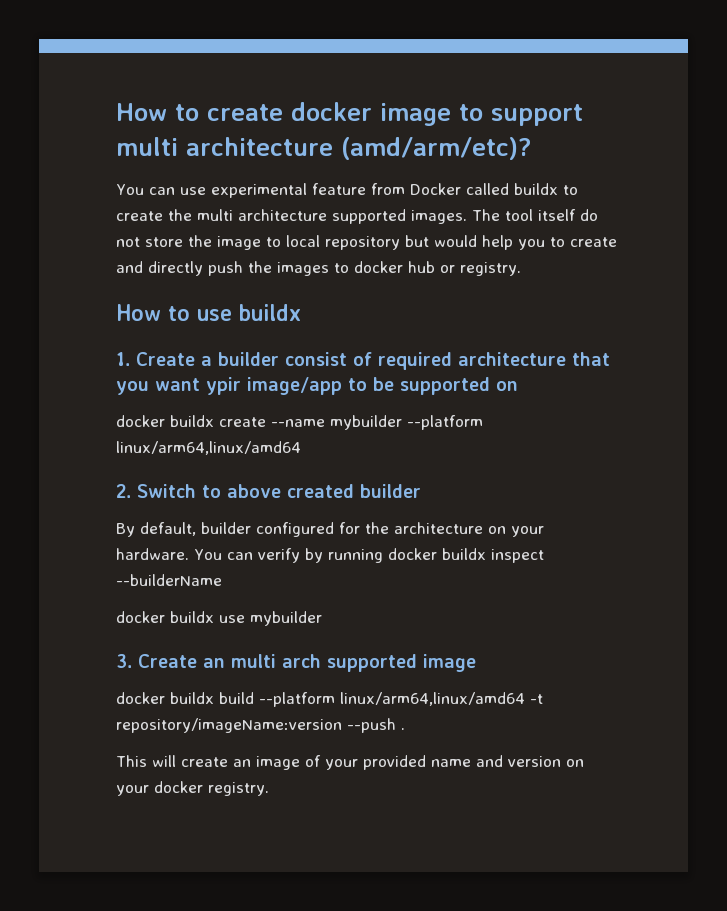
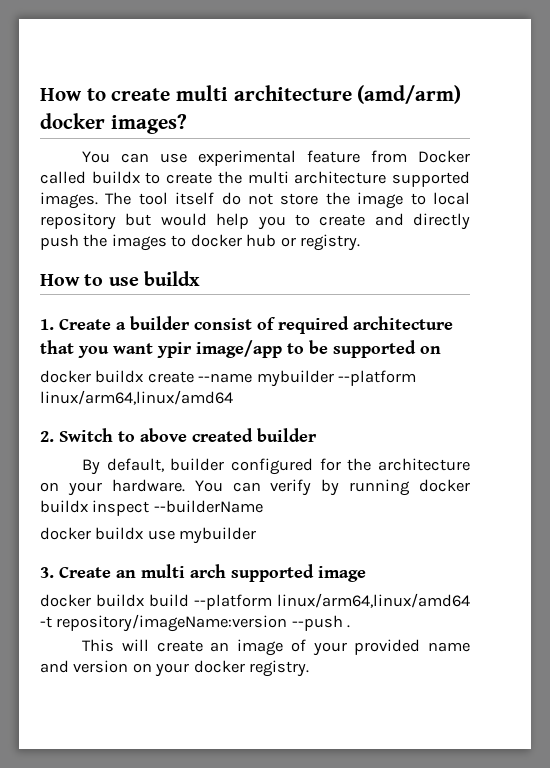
[291,102,583,126] [116,137,532,160] docker image to support multi architecture (amd/arm/etc)? -> [176,85,462,104] [40,113,187,134] multi architecture (amd/arm) docker images?

